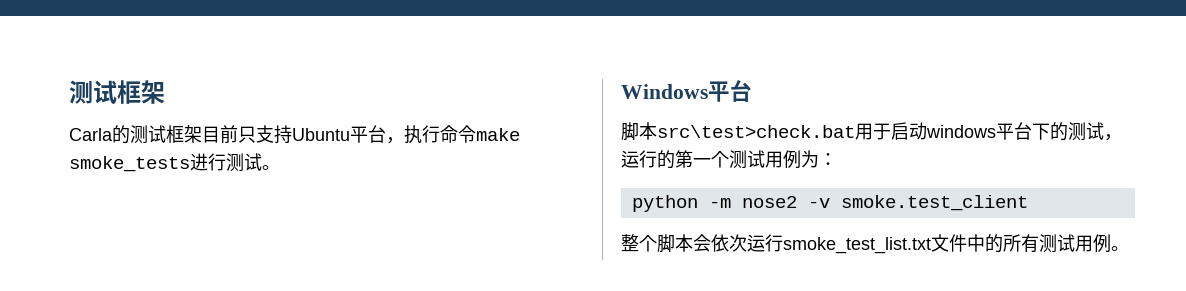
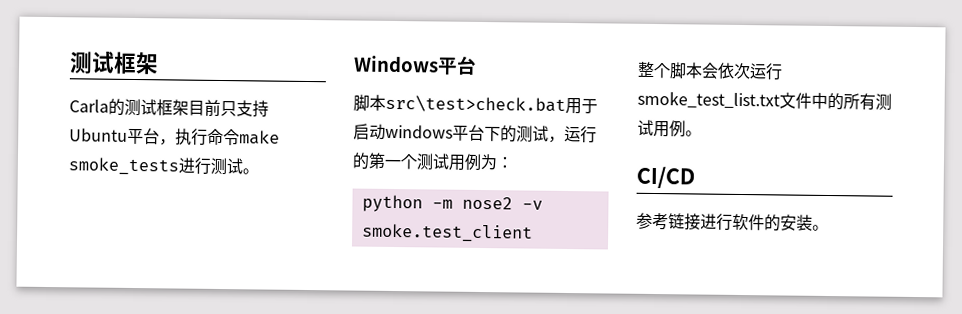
(1129, 248) none -> [636,165,695,189] [636,212,829,232] // CI/CD // 参考链接进行软件的安装。

